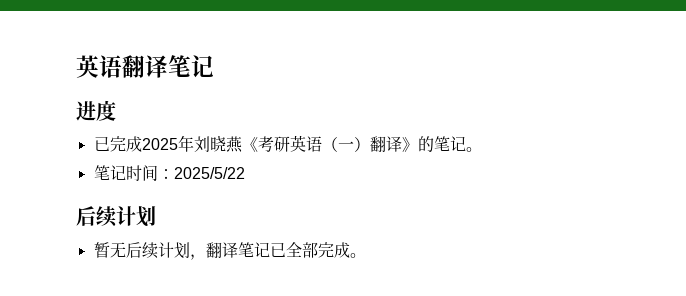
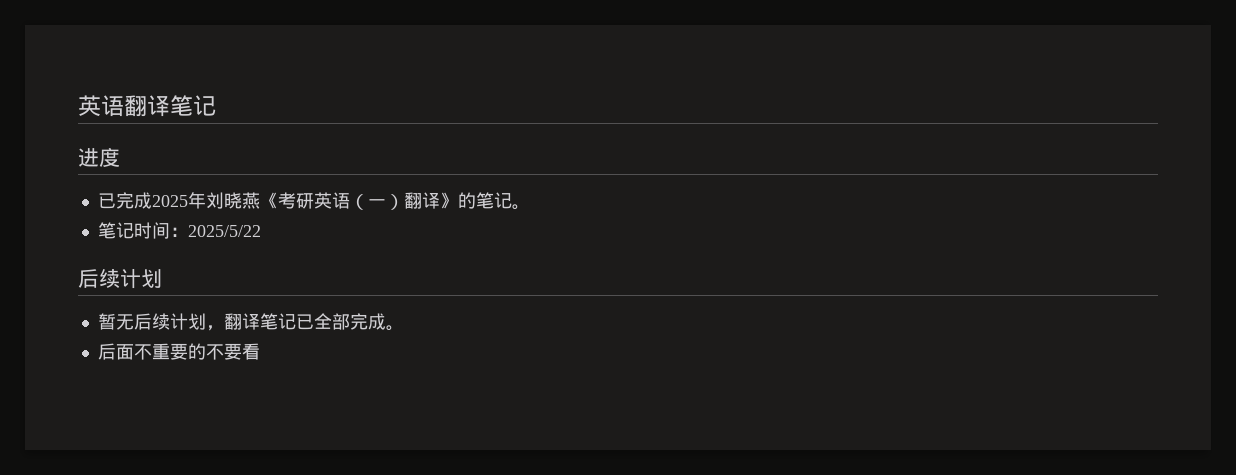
(366, 255) none -> [97,343,260,360] // 后面不重要的不要看

